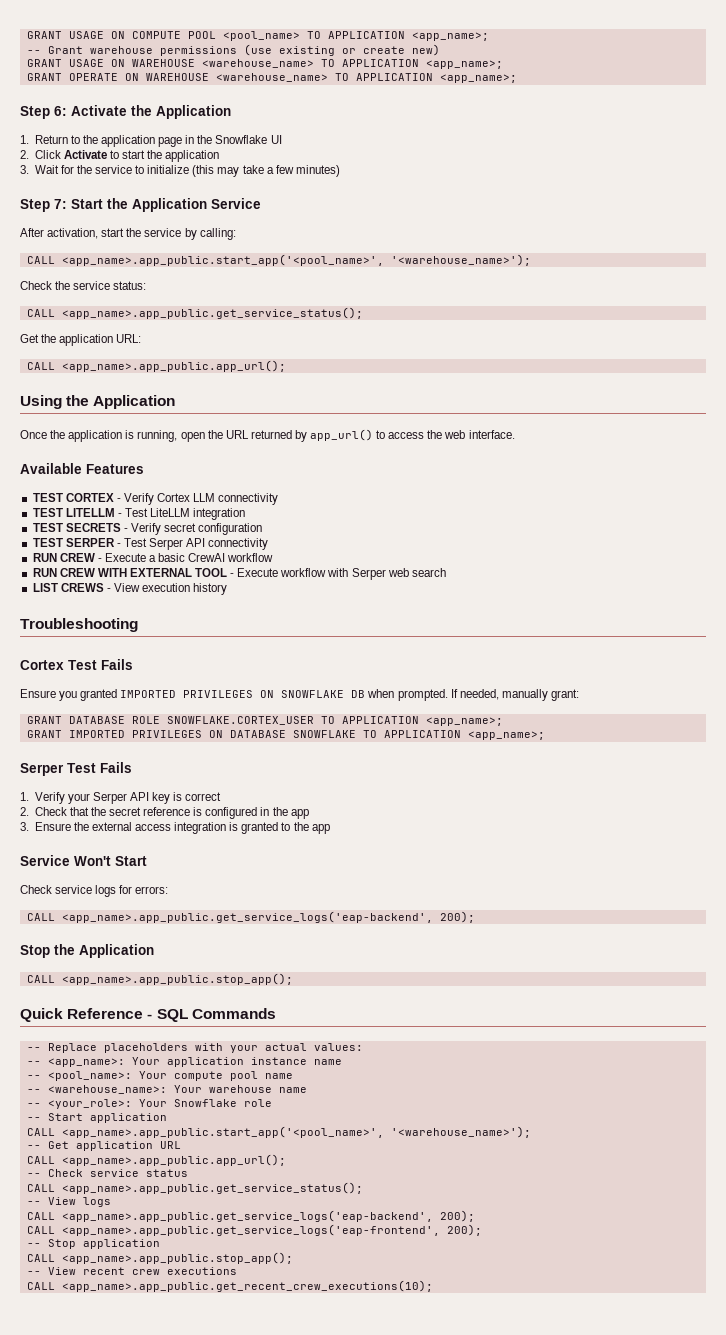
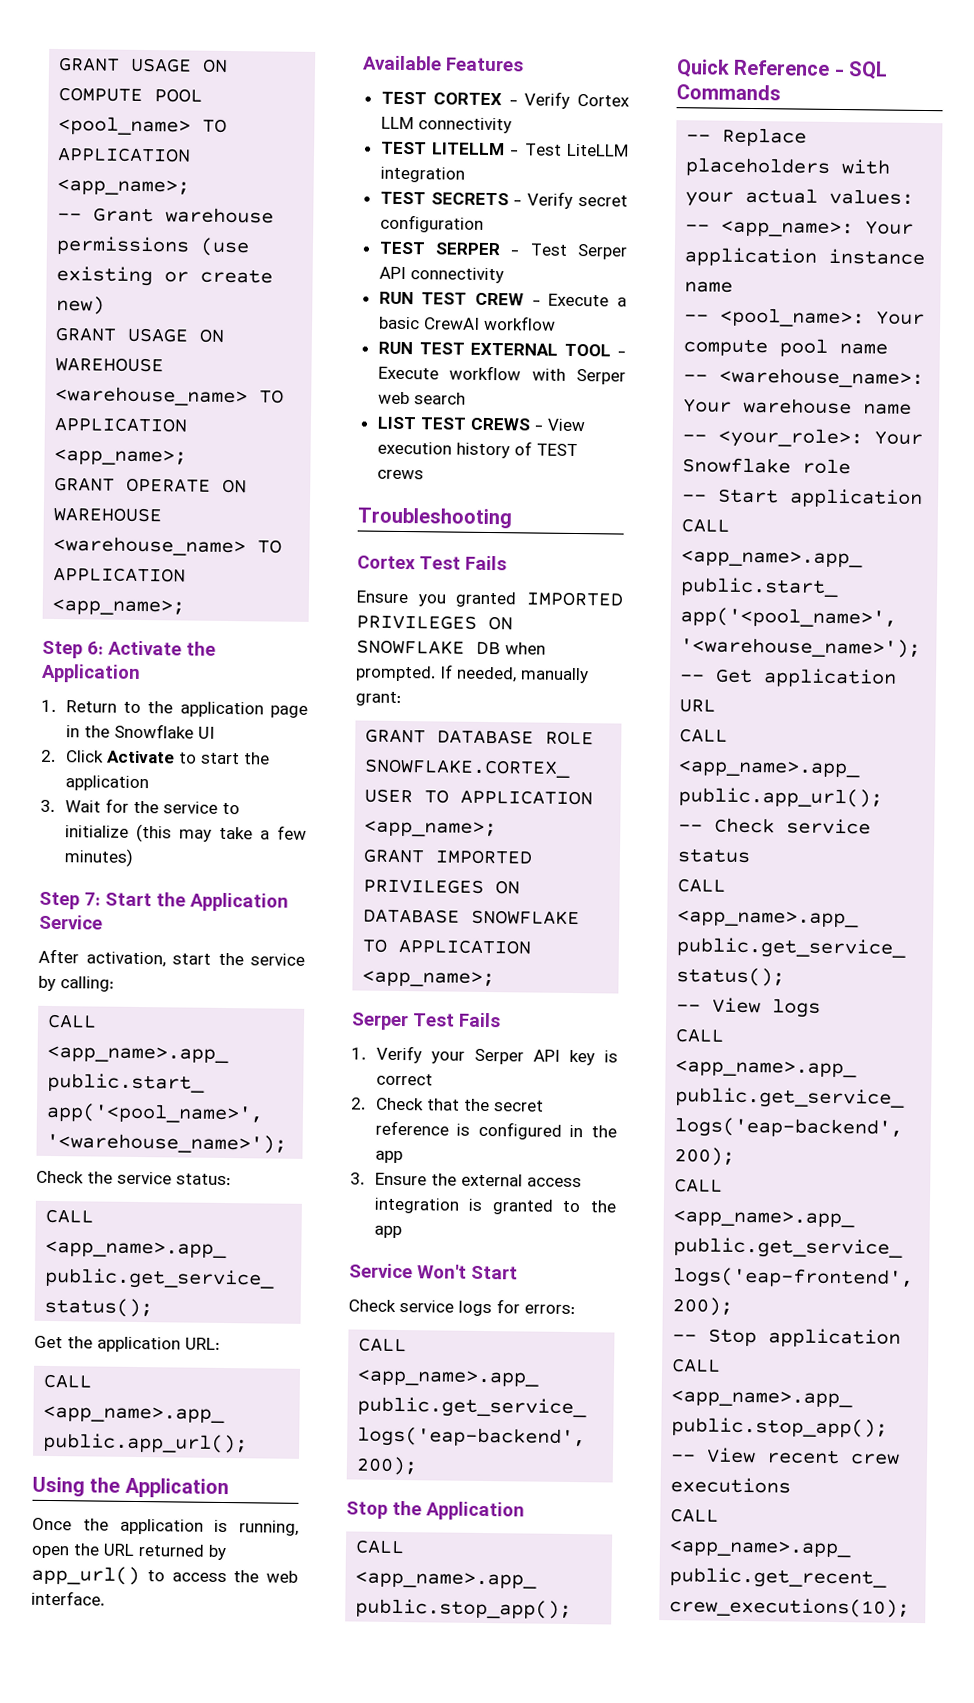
(57, 557) none -> [421,292,468,305] TEST
[59,568,127,577] CREW WITH -> [418,342,465,355] TEST
(58, 587) none -> [419,417,466,430] TEST
(228, 589) none -> [513,441,578,457] [376,469,424,480] of TEST crews

